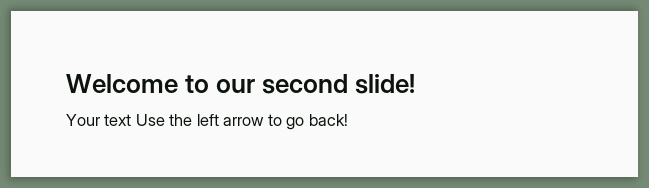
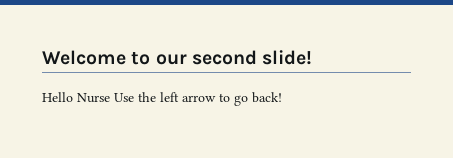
[66,114,132,126] Your text -> [42,92,110,103] Hello Nurse

